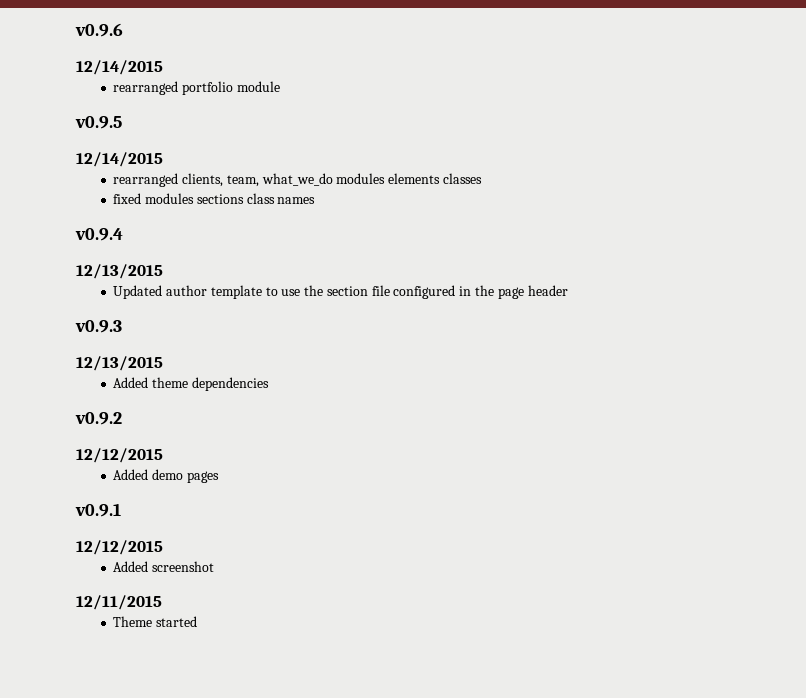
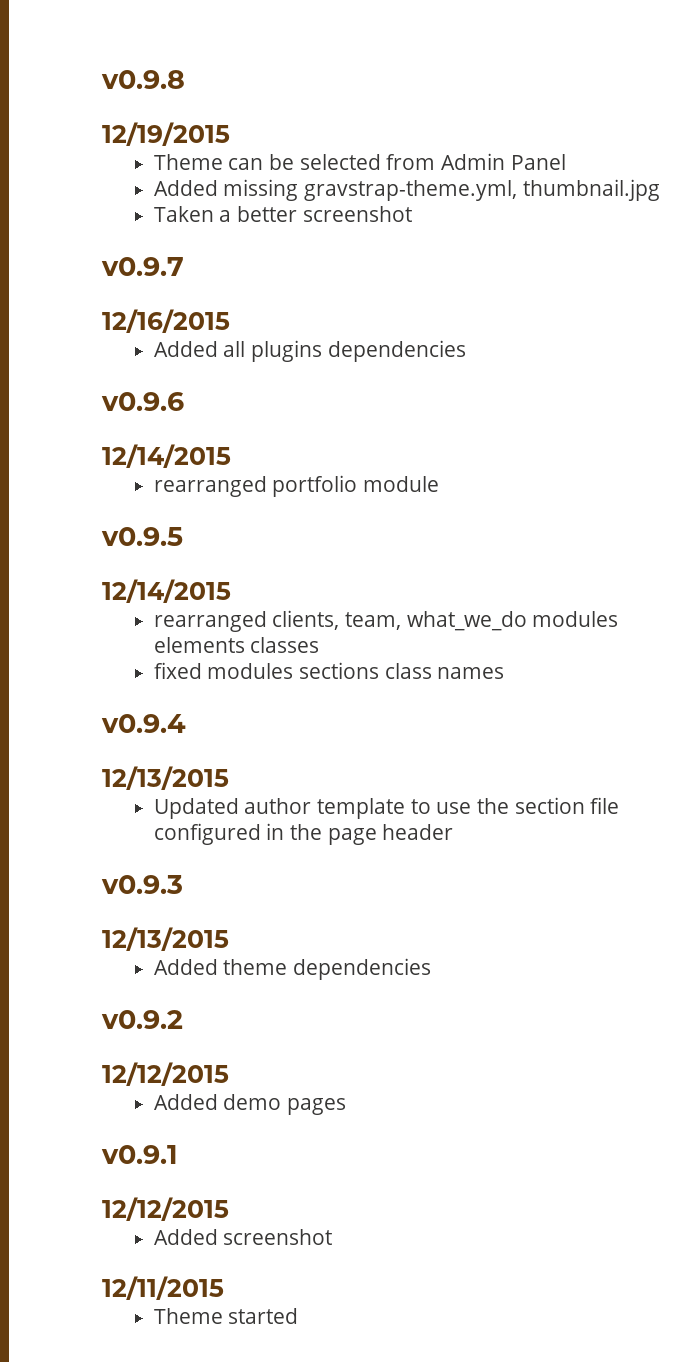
(75, 30) none -> [101,70,185,89] [102,122,230,146] [153,153,566,170] [153,179,660,201] [153,206,412,222] [101,257,184,276] [102,309,230,333] [153,340,466,362] v0.9.8 // 12/19/2015 // Theme can be selected from Admin Panel // Added missing gravstrap-theme.yml, thumbnail.jpg // Taken a better screenshot // v0.9.7 // 12/16/2015 // Added all plugins dependencies //

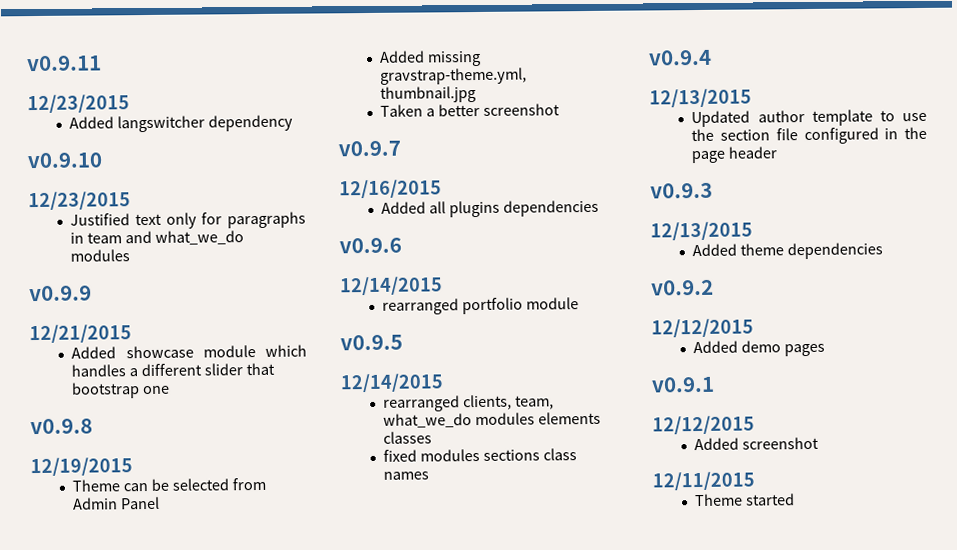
(101, 79) none -> [26,55,102,72] [27,94,130,114] [69,114,294,133] [27,152,103,169] [28,191,131,211] [70,211,306,229] [70,230,245,245] [70,249,131,262] [29,285,92,302] [29,324,132,344] [71,344,307,359] [71,362,276,377] [71,382,171,399] v0.9.11 // 12/23/2015 // Added langswitcher dependency // v0.9.10 // 12/23/2015 // Justified text only for paragraphs in team and what_we_do modules // v0.9.9 // 12/21/2015 // Added showcase module which handles a different slider that bootstrap one //

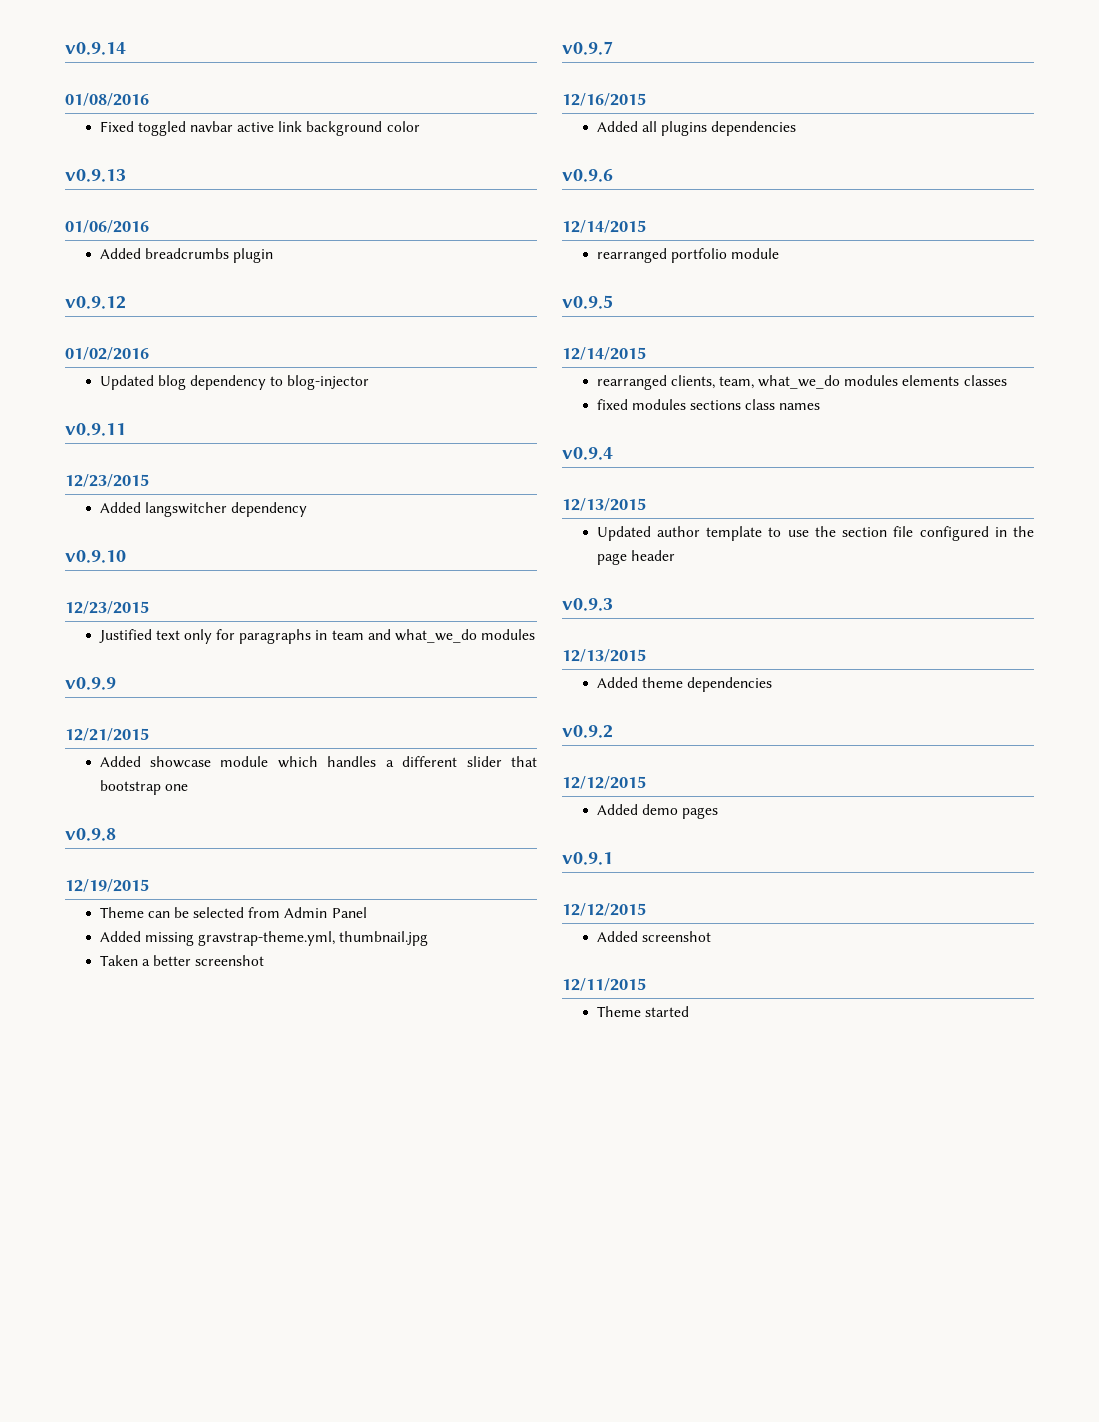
(26, 63) none -> [65,42,126,55] [65,93,149,106] [99,121,420,136] [65,169,126,182] [65,220,149,233] [99,248,273,263] [65,296,126,309] [65,347,149,360] [99,375,370,390] v0.9.14 // 01/08/2016 // Fixed toggled navbar active link background color // v0.9.13 // 01/06/2016 // Added breadcrumbs plugin // v0.9.12 // 01/02/2016 // Updated blog dependency to blog-injector //

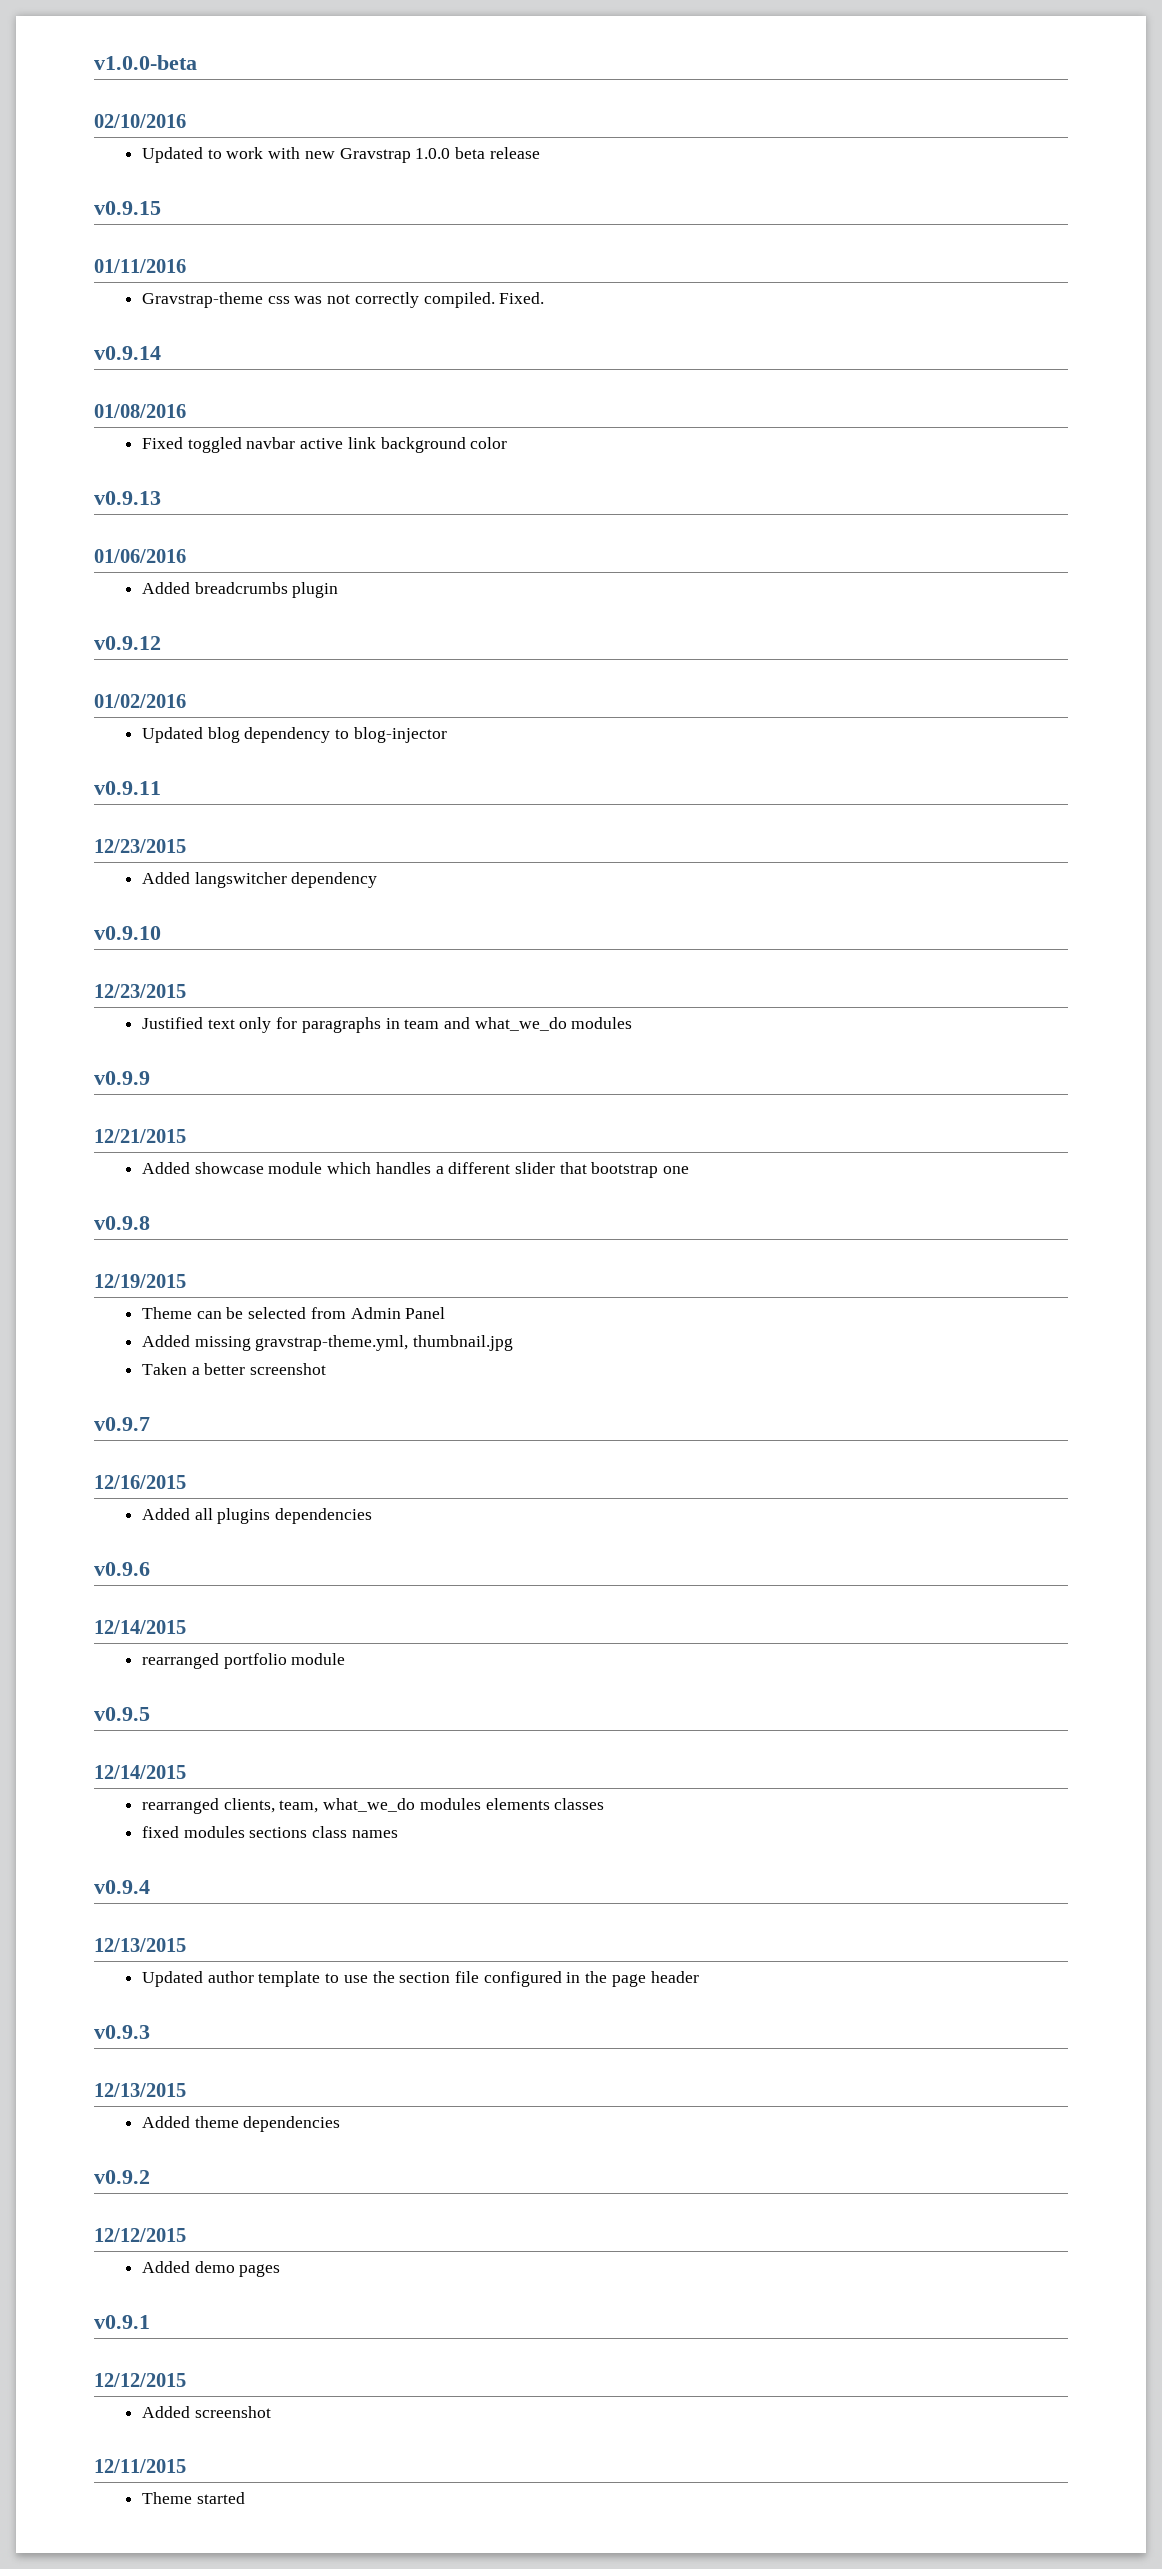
(65, 48) none -> [94,55,197,70] [94,114,186,128] [141,147,540,163] [94,201,161,215] [94,259,186,273] [141,292,545,308] v1.0.0-beta // 02/10/2016 // Updated to work with new Gravstrap 1.0.0 beta release // v0.9.15 // 01/11/2016 // Gravstrap-theme css was not correctly compiled. Fixed. //

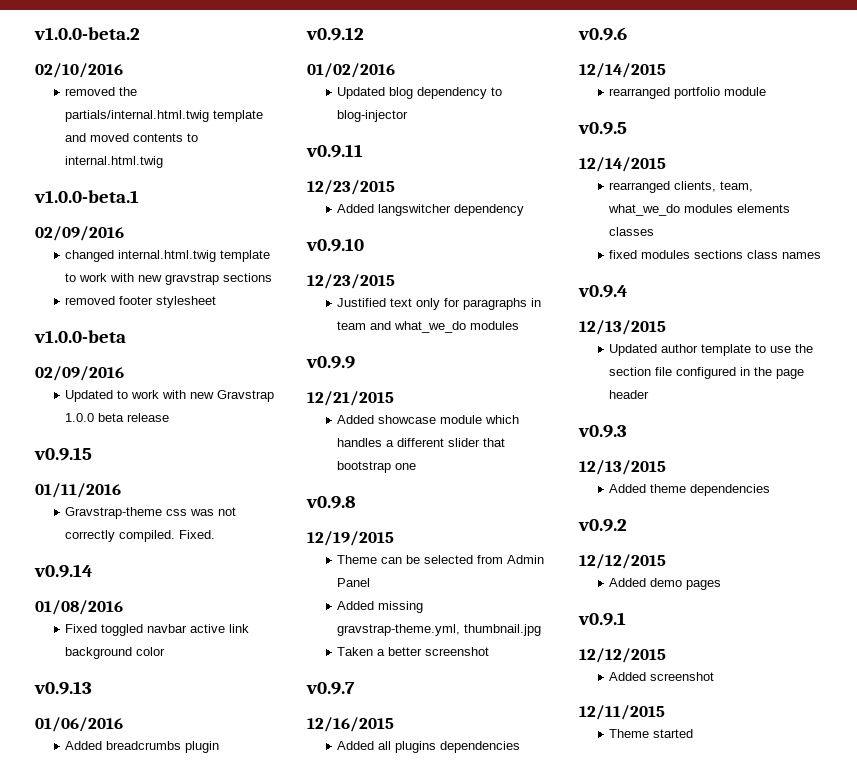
(94, 62) none -> [34,27,140,40] [35,63,123,78] [65,87,138,96] [65,110,264,122] [65,133,199,142] [65,156,164,168] [34,190,139,203] [35,226,124,241] [65,250,271,262] [65,273,273,285] [65,296,217,308] v1.0.0-beta.2 // 02/10/2016 // removed the partials/internal.html.twig template and moved contents to internal.html.twig // v1.0.0-beta.1 // 02/09/2016 // changed internal.html.twig template to work with new gravstrap sections // removed footer stylesheet //
[94,114,186,128] 02/10/2016 -> [35,366,124,381] 02/09/2016

